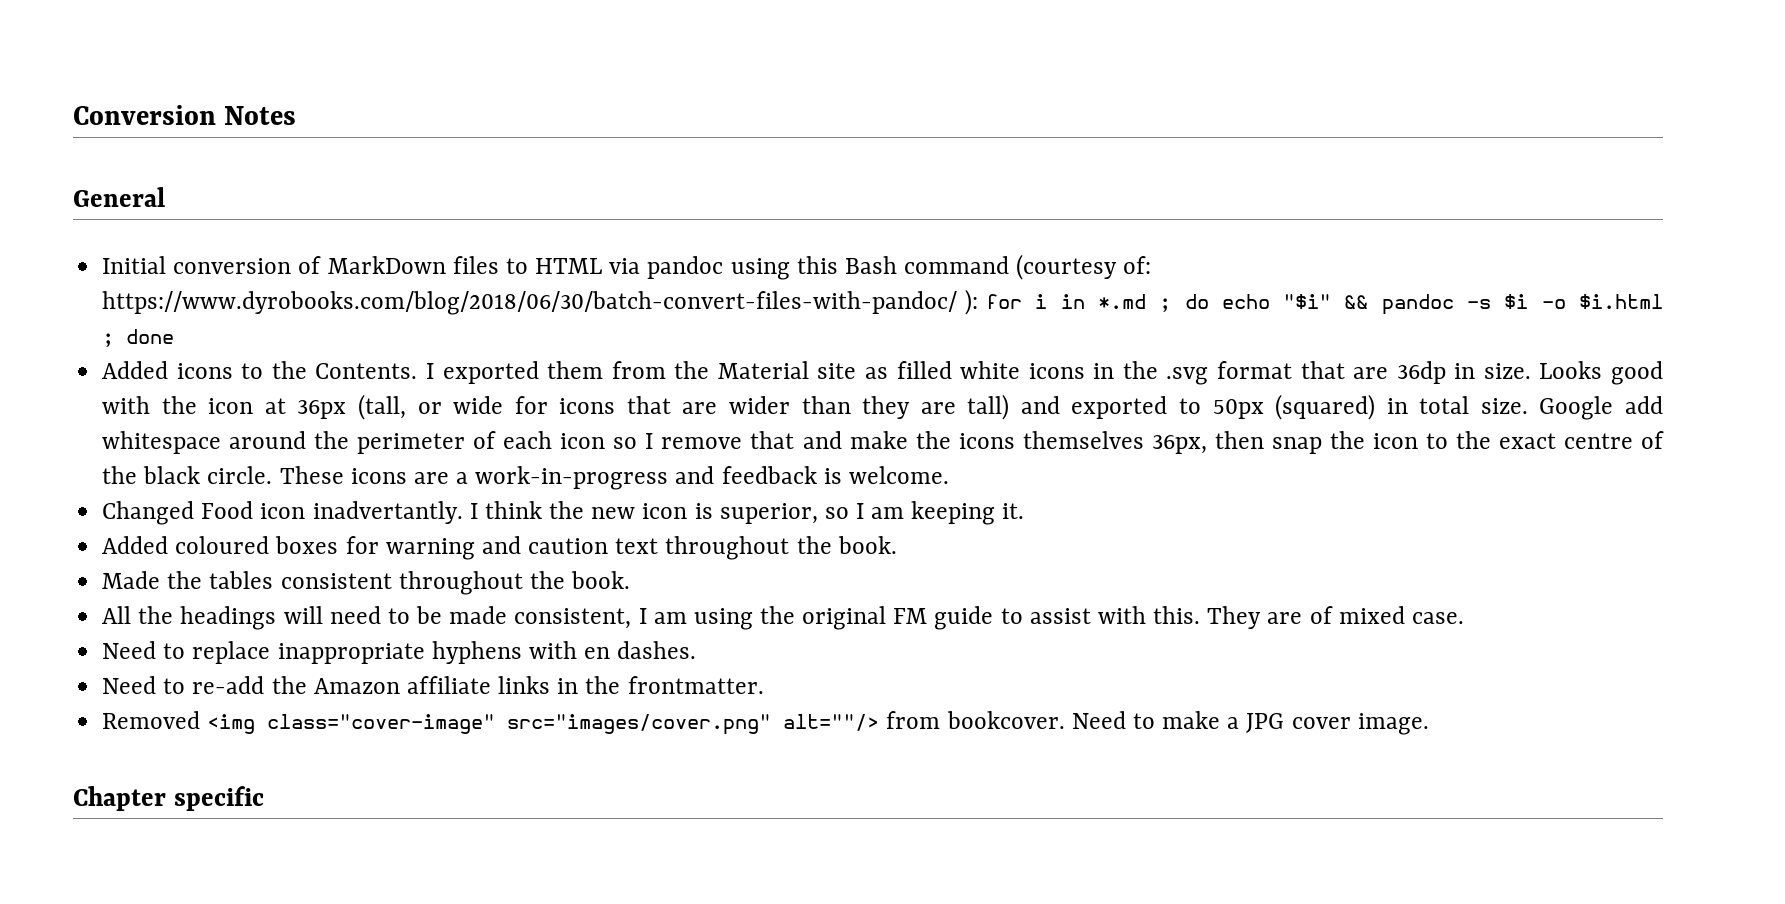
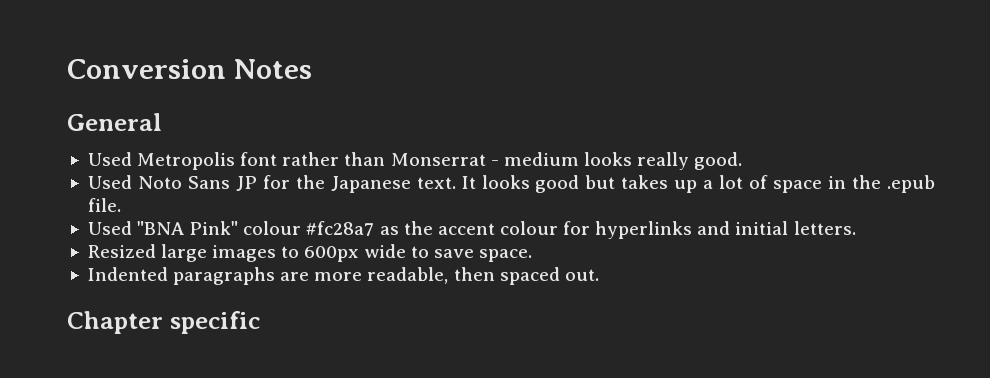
[102,254,1152,280] [102,289,1663,315] [102,329,175,347] [102,361,1664,385] [102,394,1664,420] [102,431,1665,454] [102,466,949,490] [102,501,1025,525] [102,536,897,560] [102,571,631,595] [102,606,1464,630] [102,641,697,664] [102,676,764,694] [102,711,1429,735] Initial conversion of MarkDown files to HTML via pandoc using this Bash command (courtesy of: https://www.dyrobooks.com/blog/2018/06/30/batch-convert-files-with-pandoc/ ): for i in *.md ; do echo "$i" && pandoc -s $i -o $i.html ; done // Added icons to the Contents. I exported them from the Material site as filled white icons in the .svg format that are 36dp in size. Looks good with the icon at 36px (tall, or wide for icons that are wider than they are tall) and exported to 50px (squared) in total size. Google add whitespace around the perimeter of each icon so I remove that and make the icons themselves 36px, then snap the icon to the exact centre of the black circle. These icons are a work-in-progress and feedback is welcome. // Changed Food icon inadvertantly. I think the new icon is superior, so I am keeping it. // Added coloured boxes for warning and caution text throughout the book. // Made the tables consistent throughout the book. // All the headings will need to be made consistent, I am using the original FM guide to assist with this. They are of mixed case. // Need to replace inappropriate hyphens with en dashes. // Need to re-add the Amazon affiliate links in the frontmatter. // Removed <img class="cover-image" src="images/cover.png" alt=""/> from bookcover. Need to make a JPG cover image. -> [87,152,743,170] [87,175,936,193] [87,198,121,212] [87,221,856,239] [87,244,532,262] [87,267,599,285] Used Metropolis font rather than Monserrat - medium looks really good. // Used Noto Sans JP for the Japanese text. It looks good but takes up a lot of space in the .epub file. // Used "BNA Pink" colour #fc28a7 as the accent colour for hyperlinks and initial letters. // Resized large images to 600px wide to save space. // Indented paragraphs are more readable, then spaced out.

